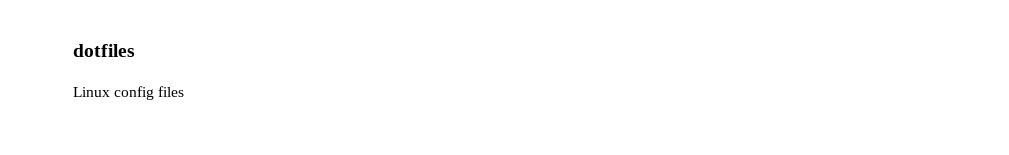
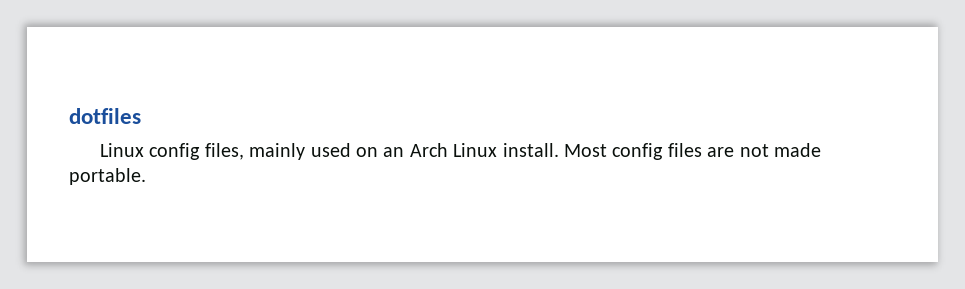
[158,86,185,97] files -> [204,143,822,160] [69,168,146,185] files, mainly used on an Arch Linux install. Most config files are not made portable.

